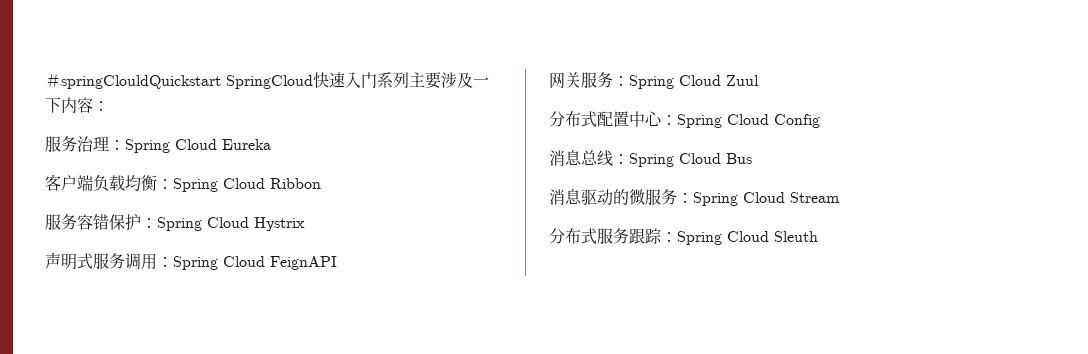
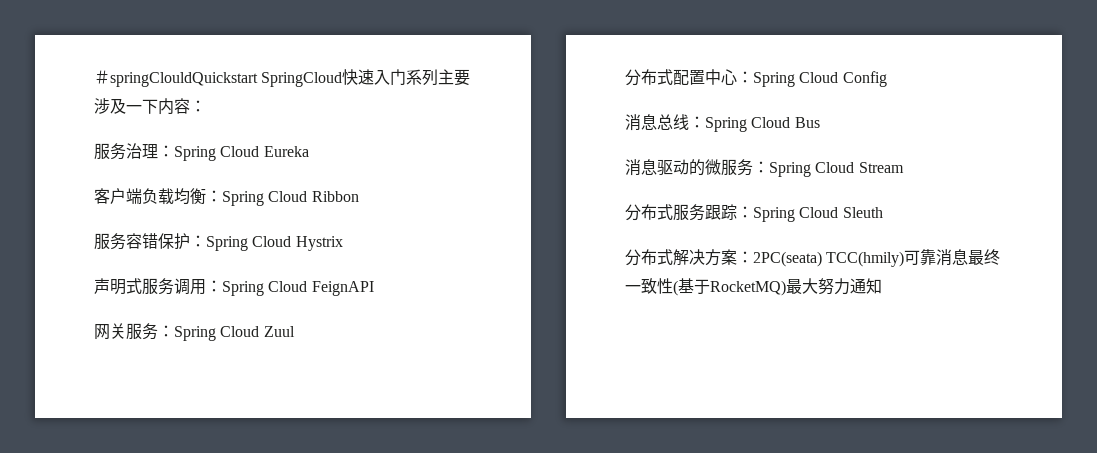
(818, 236) none -> [625,249,1001,267] [625,278,882,296] // 分布式解决方案：2PC(seata) TCC(hmily)可靠消息最终一致性(基于RocketMQ)最大努力通知

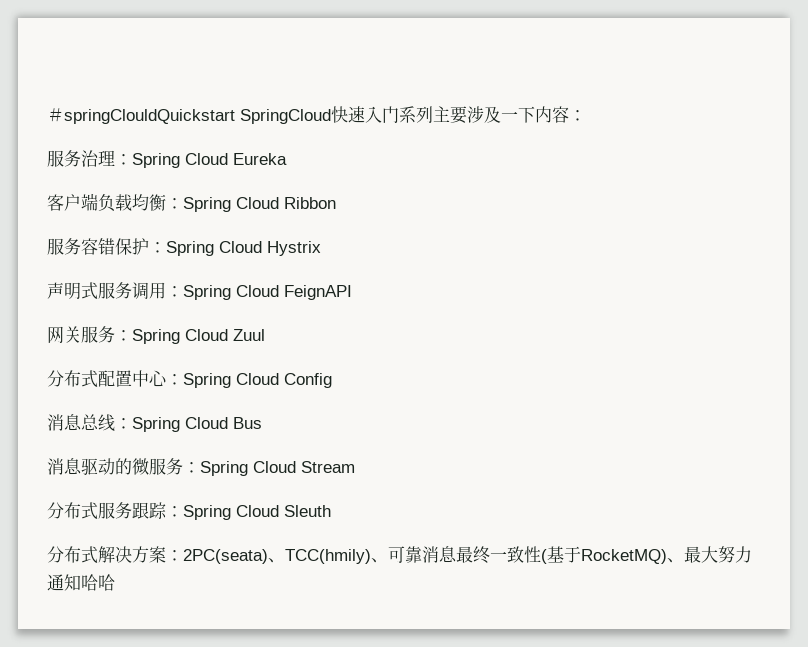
[826,251,905,267] TCC(hmily) -> [268,549,388,564] 、TCC(hmily)、
(786, 288) none -> [667,558,684,563] 、
(882, 286) none -> [81,574,115,591] 哈哈

